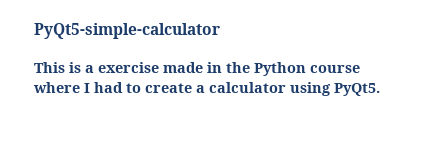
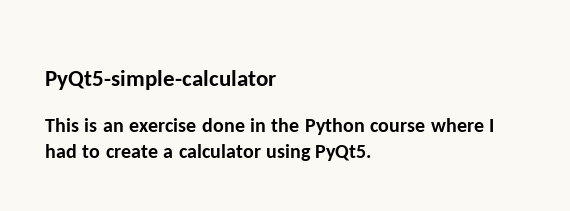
[85,62,203,73] a exercise made -> [102,118,245,132] an exercise done

